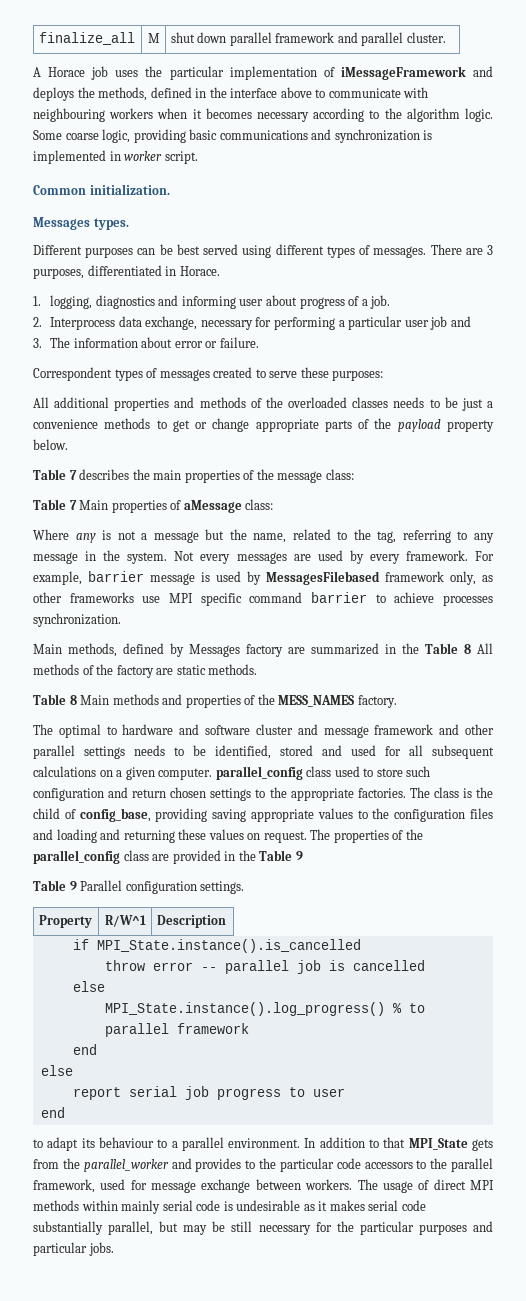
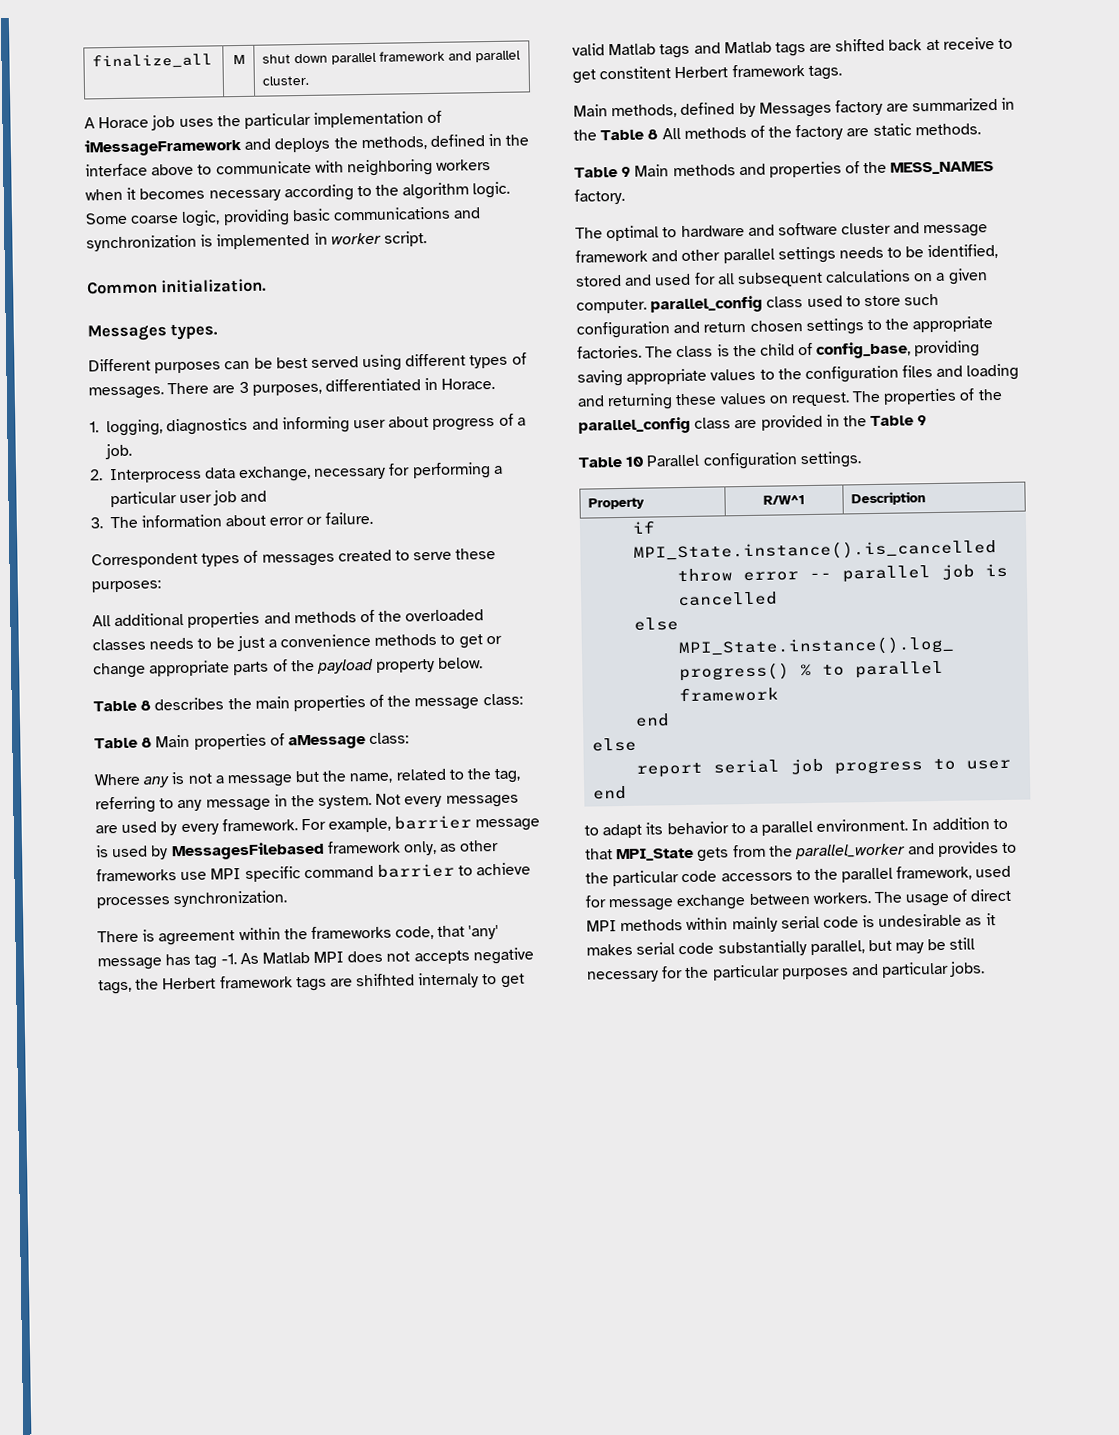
[33,108,105,122] neighbouring -> [346,158,433,177] neighboring
[69,470,77,480] 7 -> [140,700,152,711] 8
[69,500,77,510] 7 -> [141,737,153,748] 8
(121, 620) none -> [97,924,500,946] [97,947,534,971] [98,972,525,995] [572,37,1014,59] [572,64,842,84] // There is agreement within the frameworks code, that 'any' message has tag -1. As Matlab MPI does not accepts negative tags, the Herbert framework tags are shifhted internaly to get valid Matlab tags and Matlab tags are shifted back at receive to get constitent Herbert framework tags.
[69,695,77,705] 8 -> [621,166,632,177] 9
[69,881,77,891] 9 -> [625,456,645,467] 10
[98,1137,154,1148] behaviour -> [666,821,729,835] behavior

